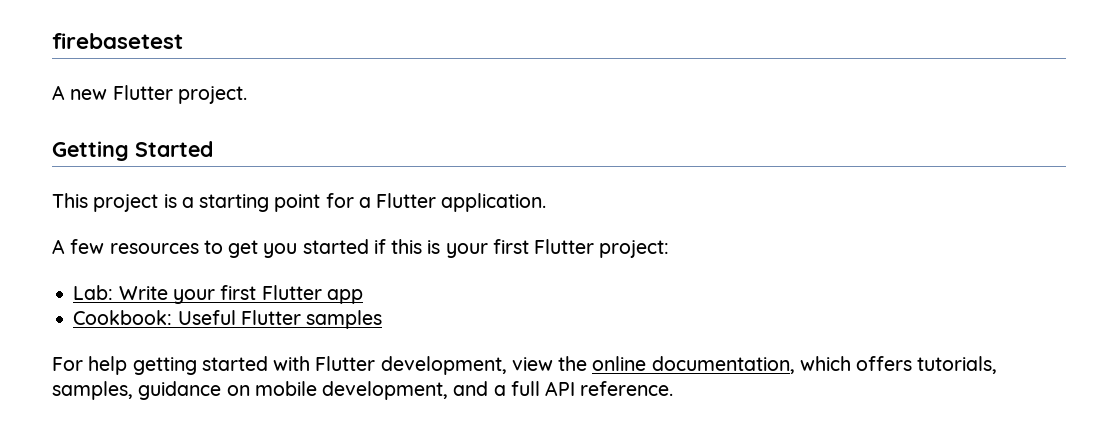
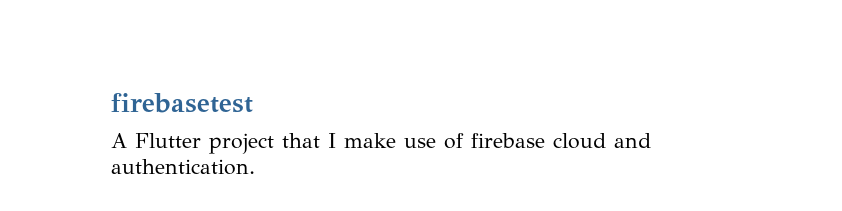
[70,85,247,104] [52,141,213,161] [52,193,547,212] [52,239,670,258] [73,285,363,304] [73,310,383,329] [52,356,998,375] [52,381,674,400] new Flutter project. // Getting Started // This project is a starting point for a Flutter application. // A few resources to get you started if this is your first Flutter project: // Lab: Write your first Flutter app // Cookbook: Useful Flutter samples // For help getting started with Flutter development, view the online documentation, which offers tutorials, samples, guidance on mobile development, and a full API reference. -> [135,133,651,154] [111,159,255,175] Flutter project that I make use of firebase cloud and authentication.

